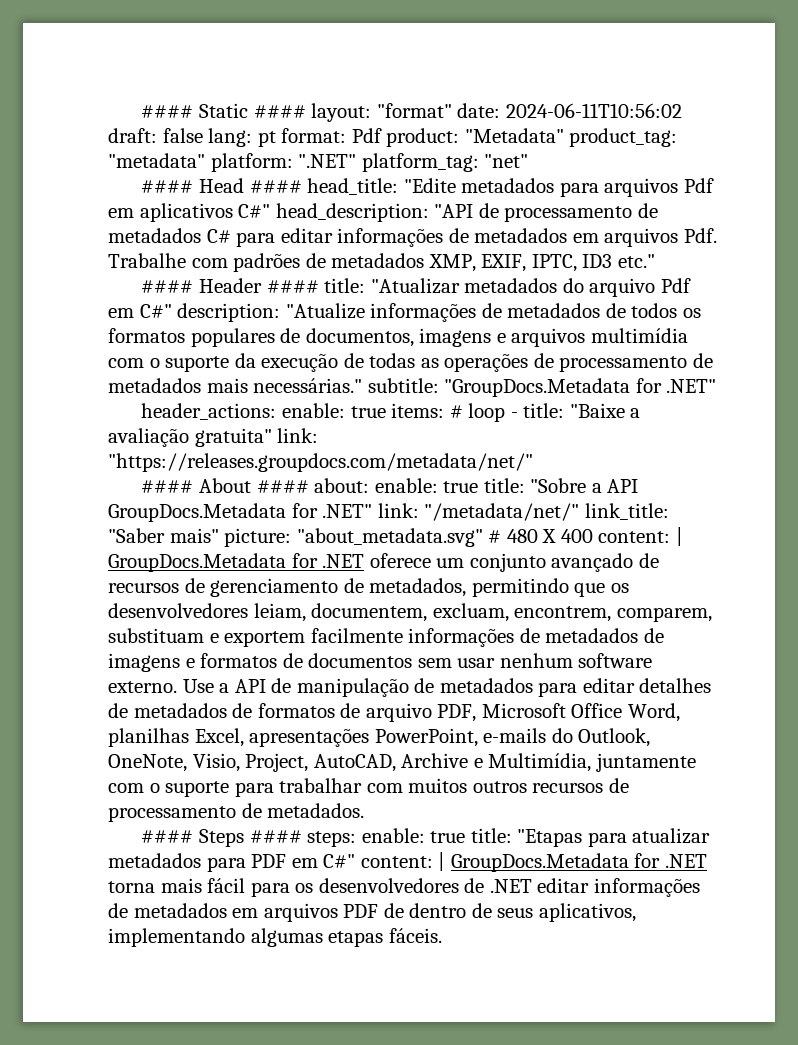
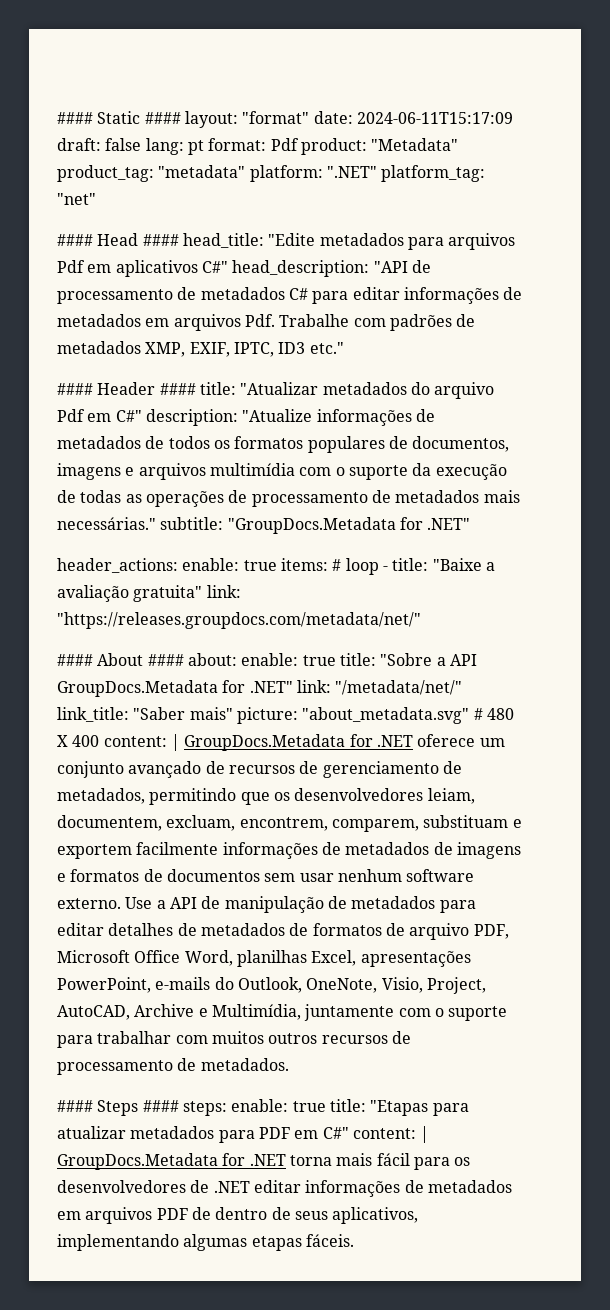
[505,103,682,118] 2024-06-11T10:56:02 -> [356,112,513,124] 2024-06-11T15:17:09

